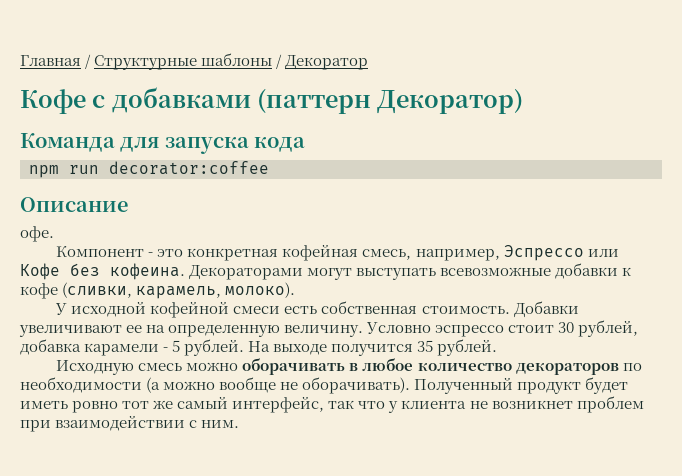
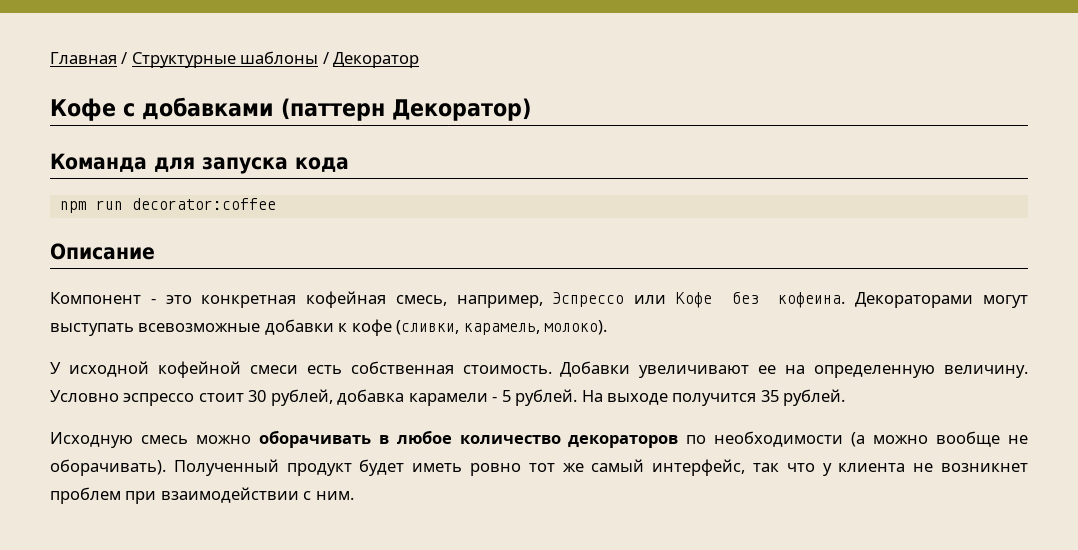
[20,226,54,242] // офе. -> (155, 251) none

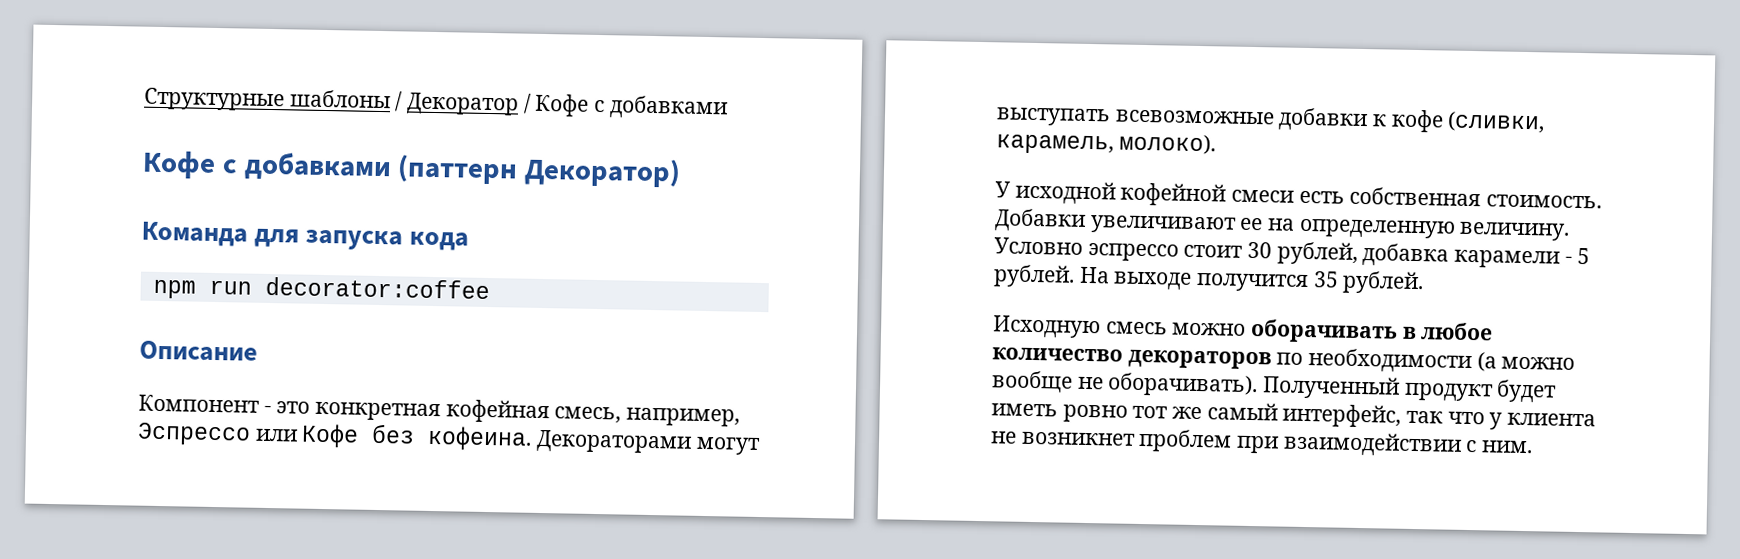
[50,52,128,64] Главная / -> (144, 99) none
(420, 60) none -> [522,93,728,120] / Кофе с добавками

